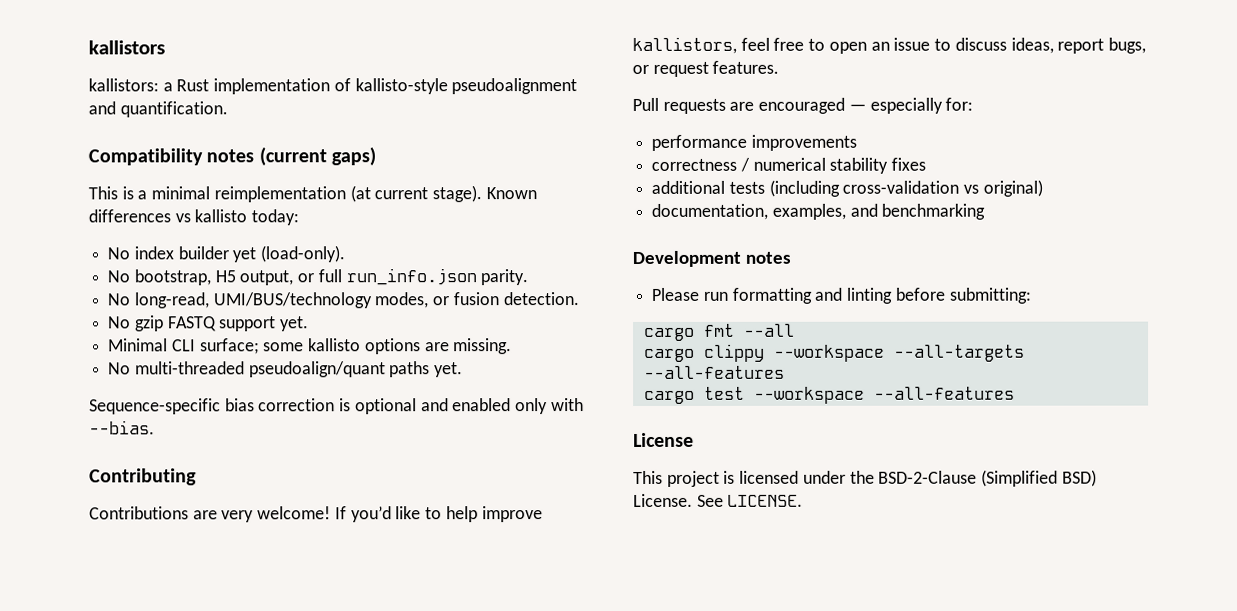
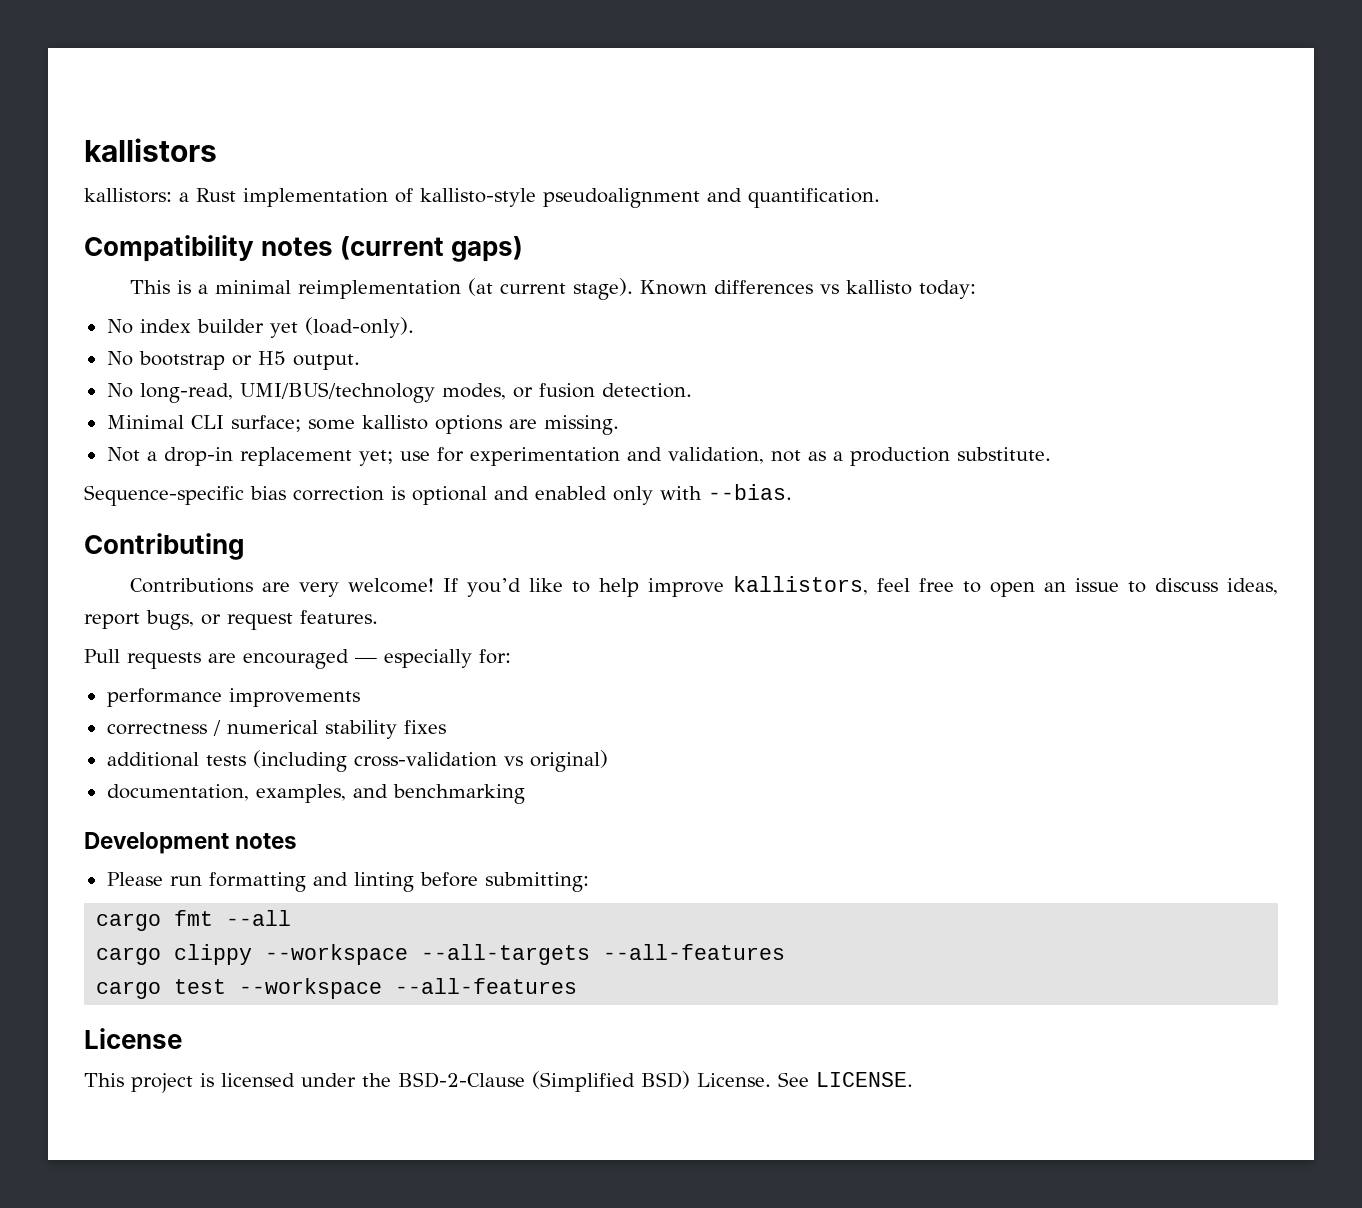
[133,268,529,286] bootstrap, H5 output, or full run_info.json parity. -> [138,351,360,370] bootstrap or H5 output.
[108,315,310,332] // No gzip FASTQ support yet. -> (692, 390) none
[108,361,464,378] No multi-threaded pseudoalign/quant paths yet. -> [106,447,1051,466] Not a drop-in replacement yet; use for experimentation and validation, not as a production substitute.

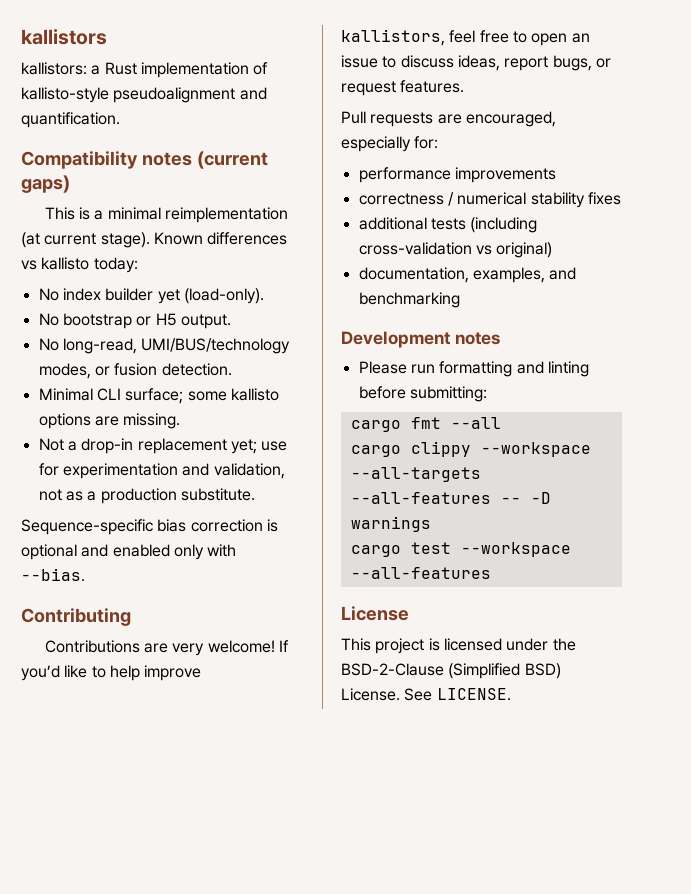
[243,649,377,669] encouraged — -> [465,111,556,127] encouraged,
(786, 952) none -> [500,492,551,504] [350,516,431,532] -- -D warnings

